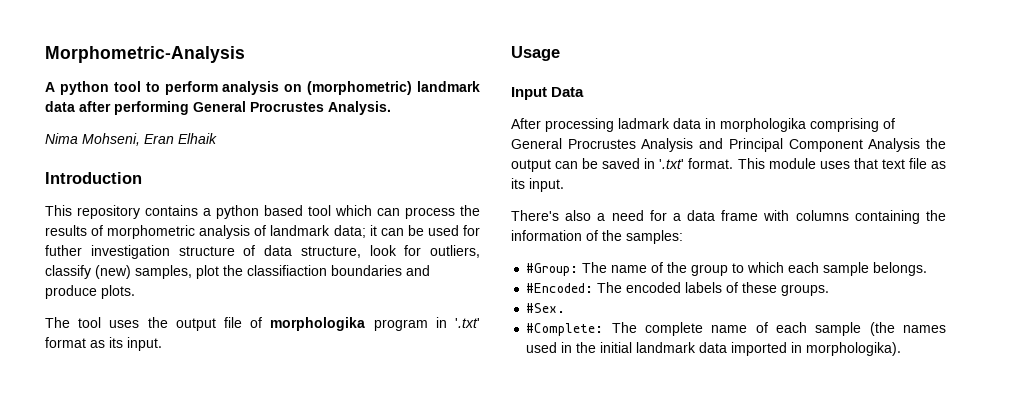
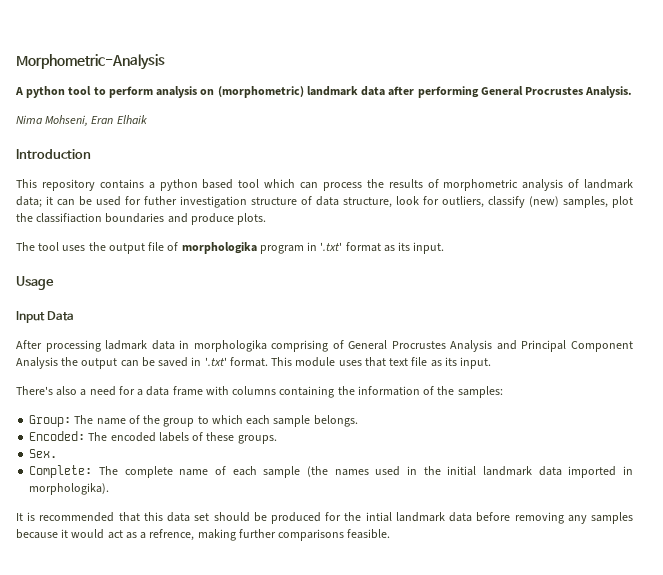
[526,263,579,276] #Group: -> [29,415,72,427] Group:
[526,283,594,293] #Encoded: -> [29,431,86,441] Encoded:
[526,303,566,313] [526,323,604,336] #Sex. // #Complete: -> [29,449,58,458] [29,465,93,478] Sex. // Complete:
(902, 349) none -> [16,512,633,524] [16,529,391,541] // It is recommended that this data set should be produced for the intial landmark data before removing any samples because it would act as a refrence, making further comparisons feasible.

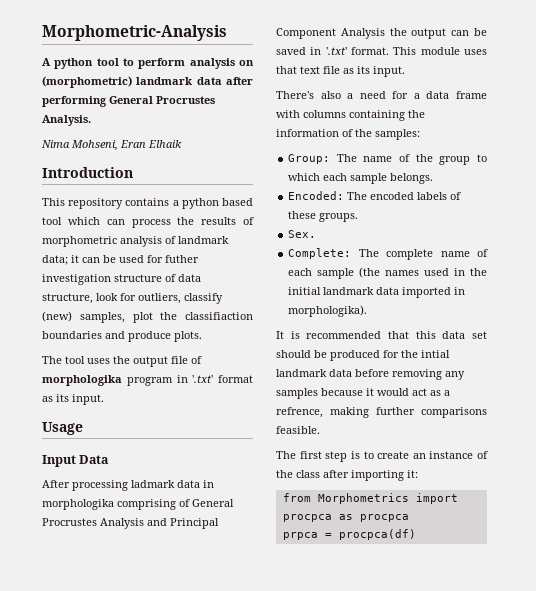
(391, 534) none -> [276,451,488,462] [276,470,418,481] [282,493,458,504] [282,514,409,522] [282,529,416,540] // The first step is to create an instance of the class after importing it: // from Morphometrics import procpca as procpca // prpca = procpca(df)

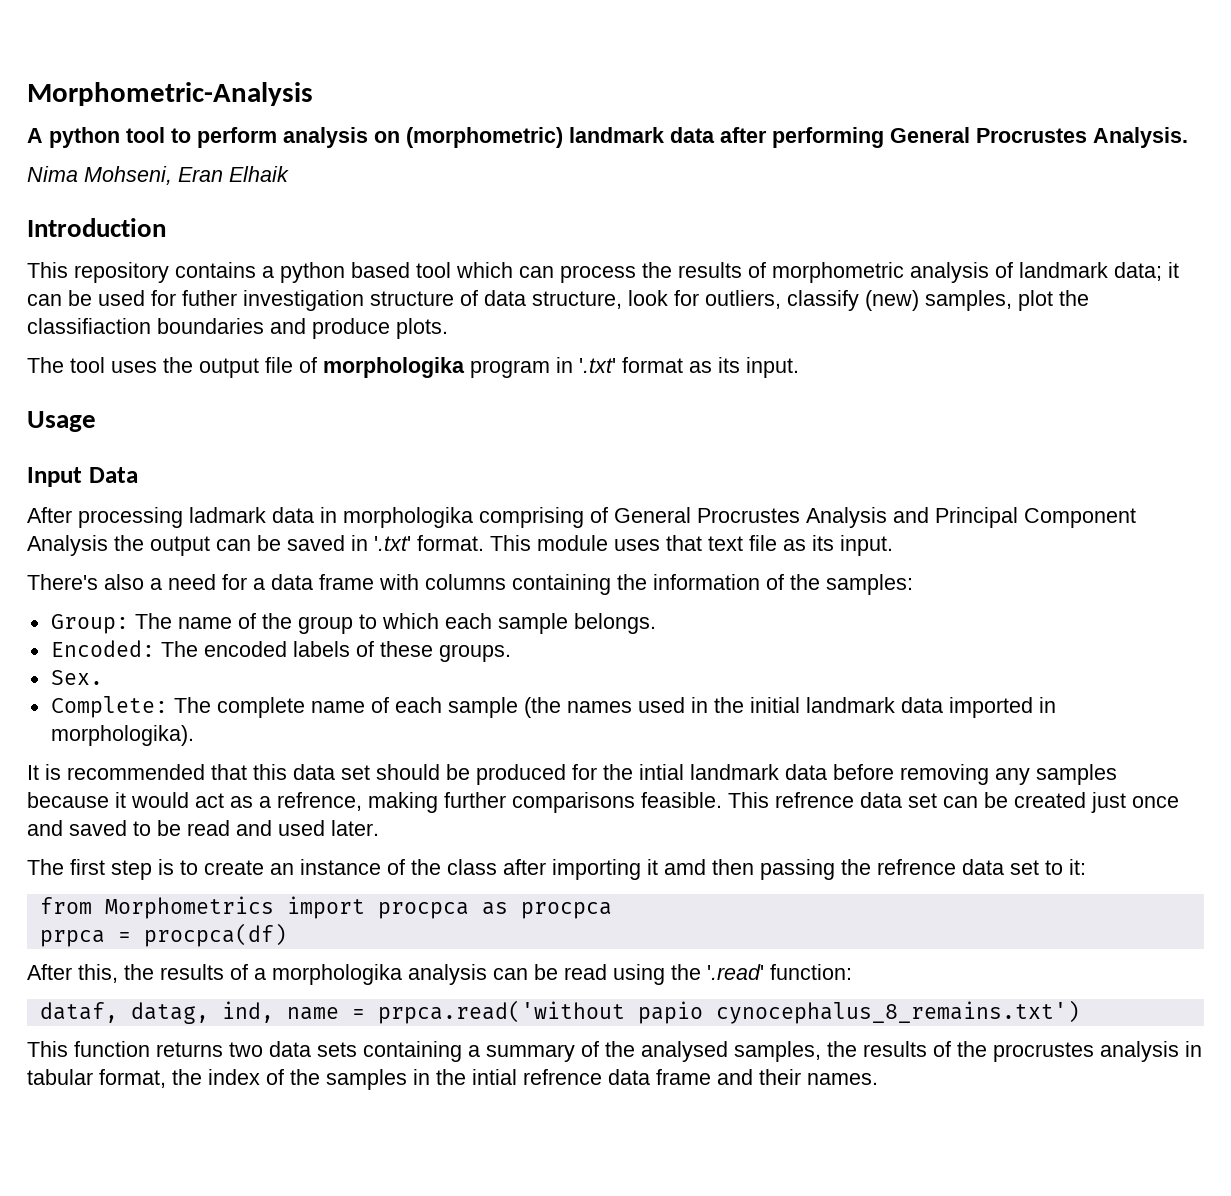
(320, 430) none -> [728,792,1179,813] [27,820,379,836] This refrence data set can be created just once and saved to be read and used later.
(404, 475) none -> [647,859,1063,880] it amd then passing the refrence data set to
(416, 534) none -> [27,964,852,985] [39,1000,1080,1024] [27,1041,1202,1062] [27,1069,878,1090] // After this, the results of a morphologika analysis can be read using the '.read' function: // dataf, datag, ind, name = prpca.read('without papio cynocephalus_8_remains.txt') // This function returns two data sets containing a summary of the analysed samples, the results of the procrustes analysis in tabular format, the index of the samples in the intial refrence data frame and their names.

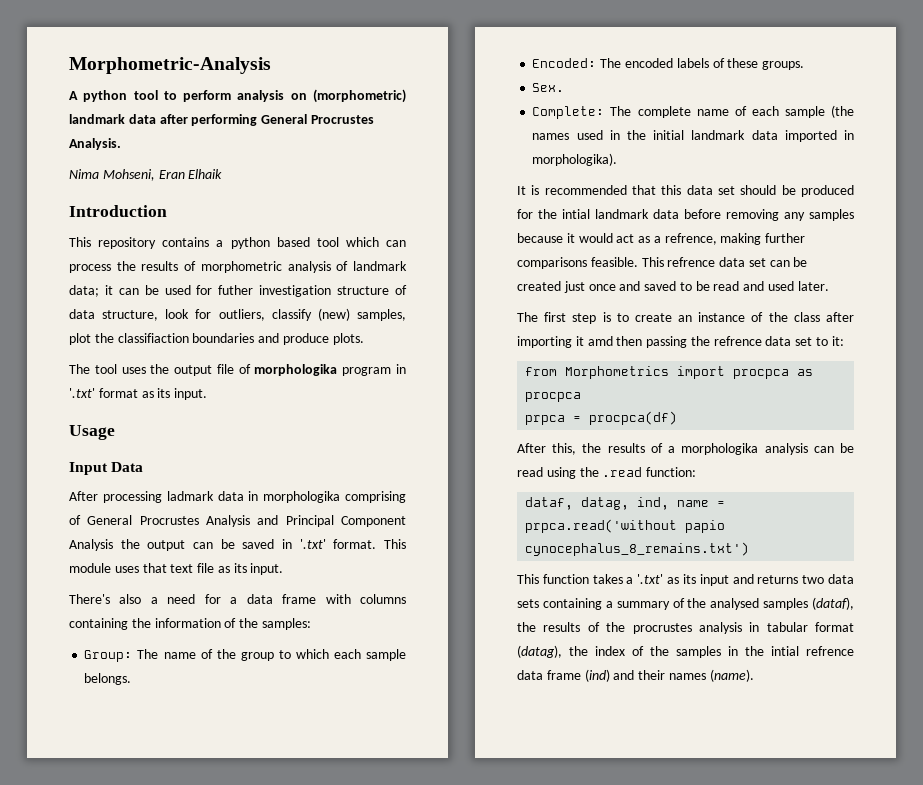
[707,964,764,980] '.read' -> [602,467,643,477] .read
(150, 1049) none -> [592,574,754,586] takes a '.txt' as its input and
[734,1041,821,1062] samples, -> [763,597,854,610] samples (dataf),
[99,1069,166,1088] format, -> [815,622,854,632] [517,645,562,658] format (datag),
(711, 1077) none -> [584,669,610,682] (ind)
[807,1073,878,1085] names. -> [668,669,754,682] names (name).

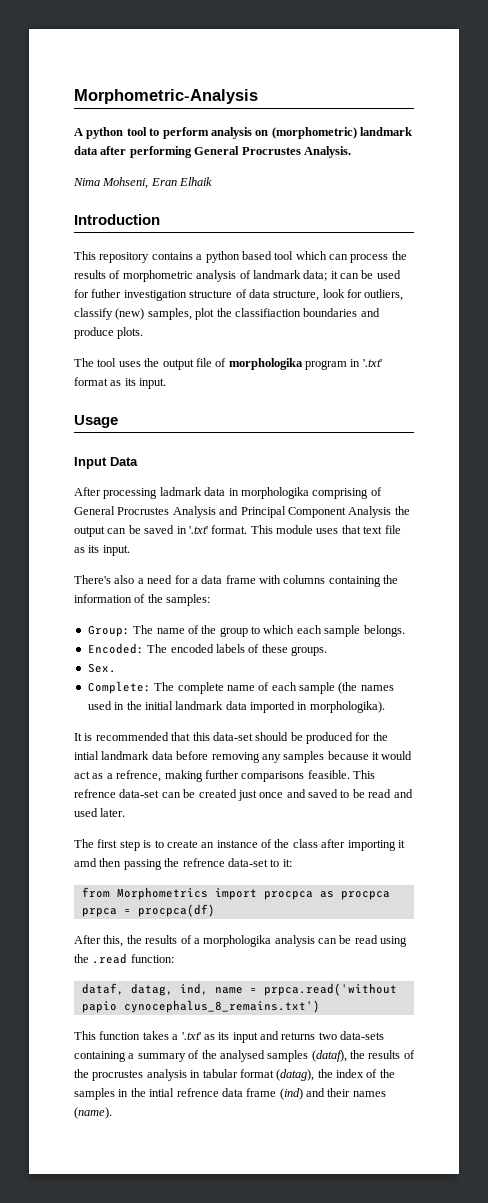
[686,185,735,195] data set -> [212,732,253,741] data-set
[719,257,766,267] data set -> [119,789,160,798] data-set
[765,336,813,346] data set -> [227,858,268,867] data-set
[828,574,854,584] [517,599,539,608] data sets -> [340,1031,385,1040] data-sets

